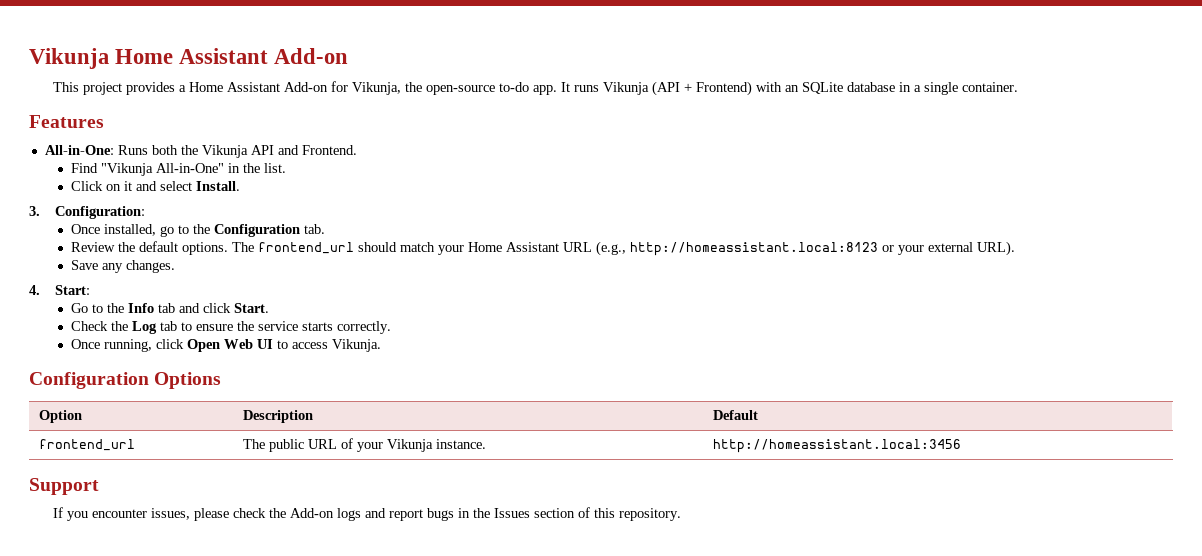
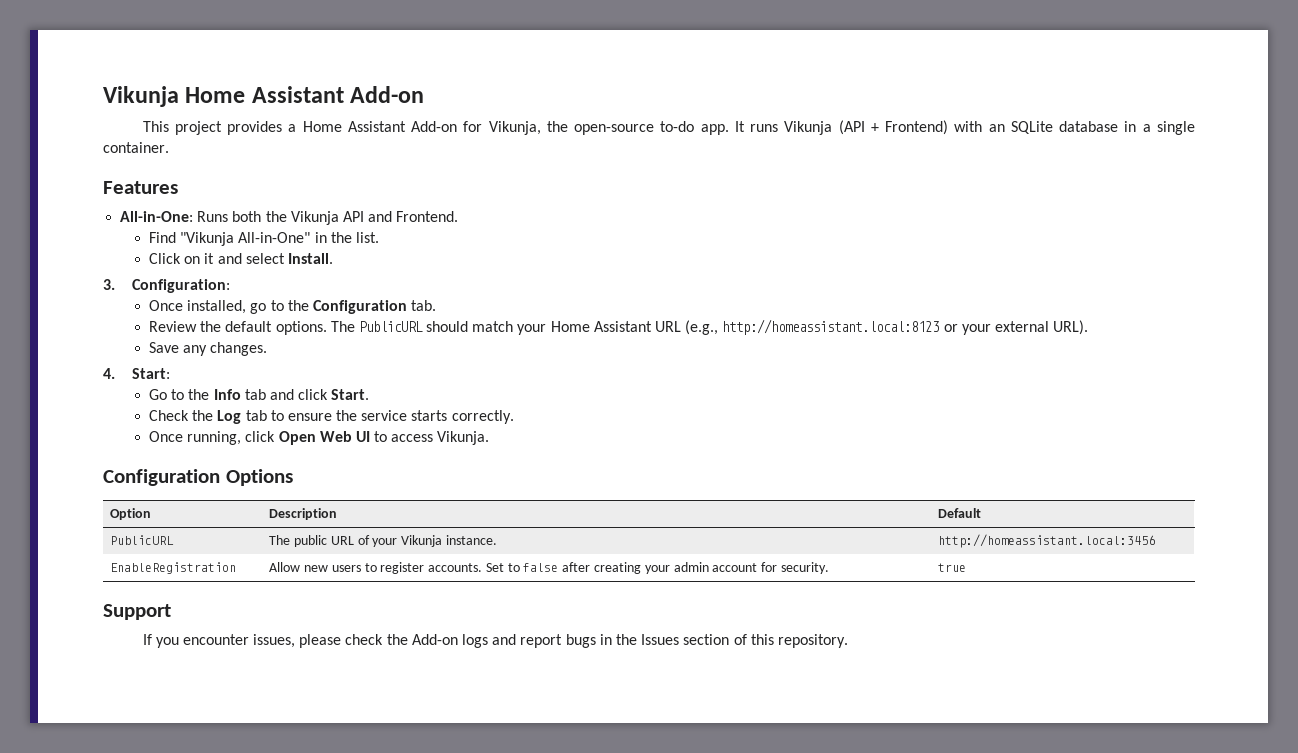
[257,242,354,254] frontend_url -> [358,321,423,332] PublicURL
[39,439,136,451] frontend_url -> [110,535,175,545] PublicURL
(962, 446) none -> [110,562,237,574] [269,562,829,574] [938,563,967,572] // EnableRegistration | Allow new users to register accounts. Set to false after creating your admin account for security. | true

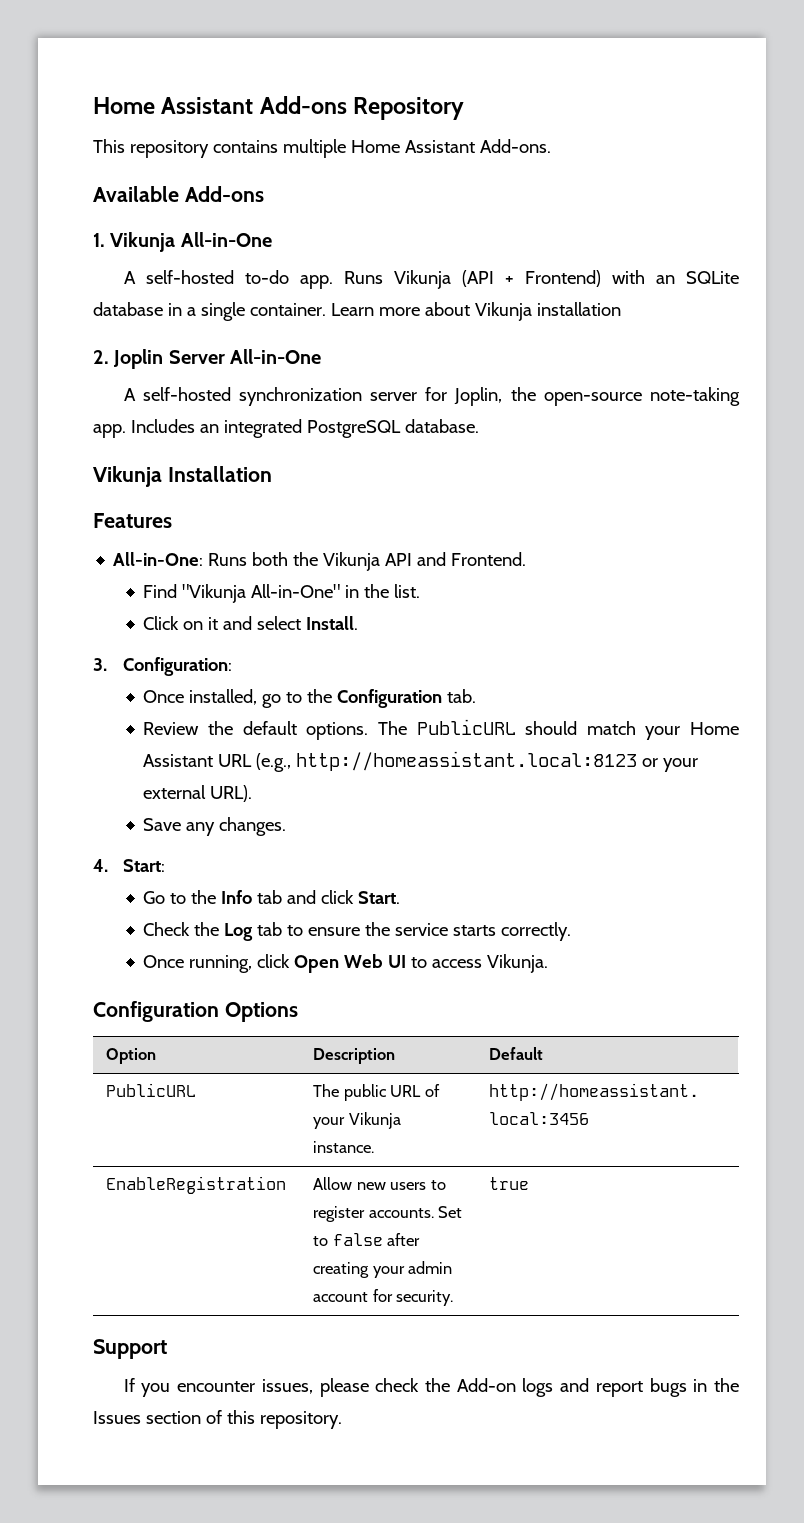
[103,86,425,107] Vikunja Home Assistant Add-on -> [93,96,465,120] Home Assistant Add-ons Repository
[174,121,779,135] project provides a Home Assistant Add-on for Vikunja, the open-source to-do app. It runs -> [129,139,551,158] [93,186,264,202] [93,232,272,252] [123,270,383,289] repository contains multiple Home Assistant Add-ons. // Available Add-ons // 1. Vikunja All-in-One // A self-hosted to-do app. Runs
(169, 147) none -> [330,302,621,321] [93,349,322,369] [123,387,740,406] [93,419,479,438] [93,466,272,487] Learn more about Vikunja installation // 2. Joplin Server All-in-One // A self-hosted synchronization server for Joplin, the open-source note-taking app. Includes an integrated PostgreSQL database. // Vikunja Installation

